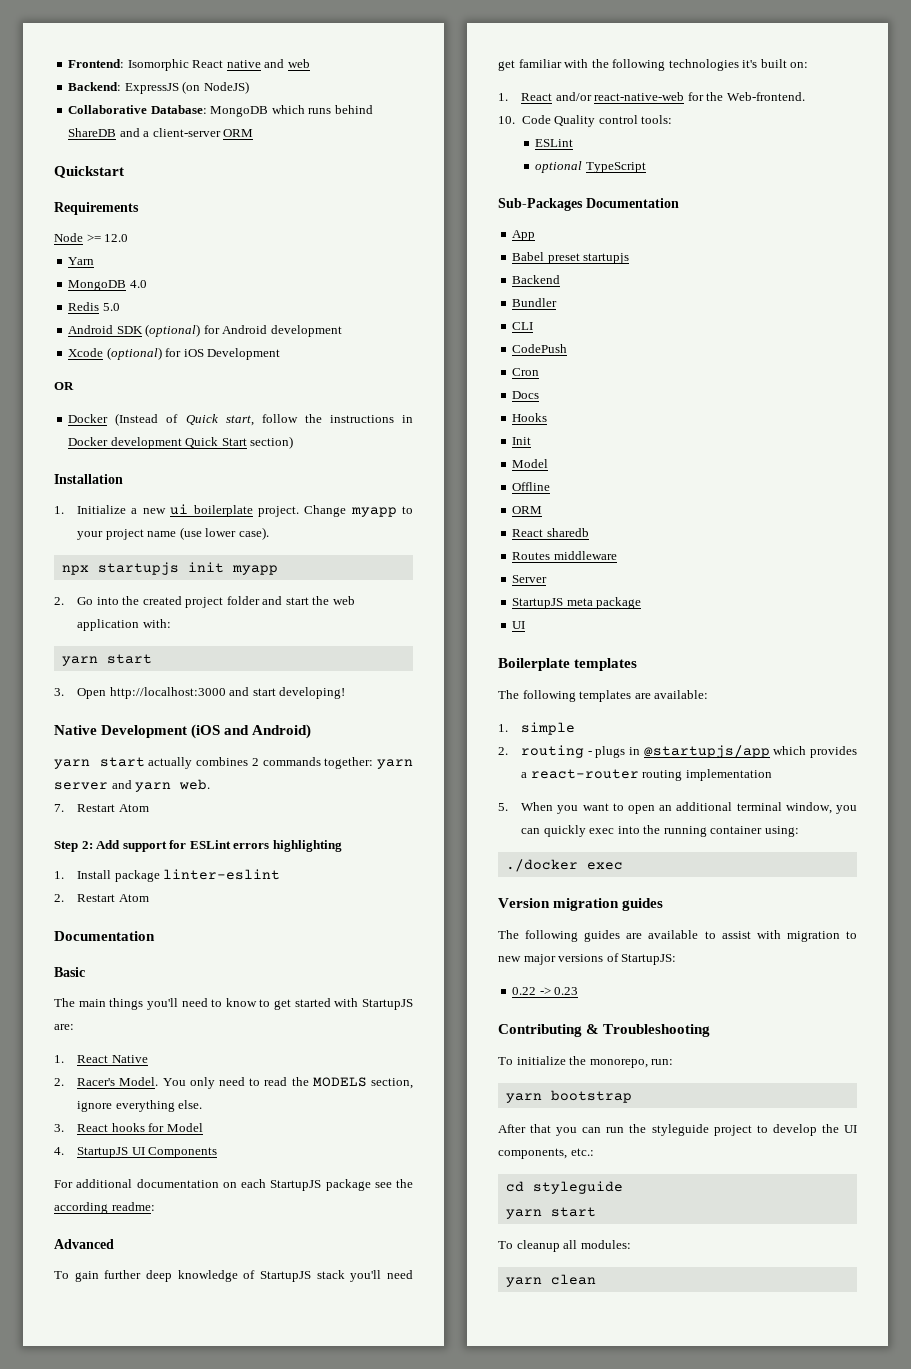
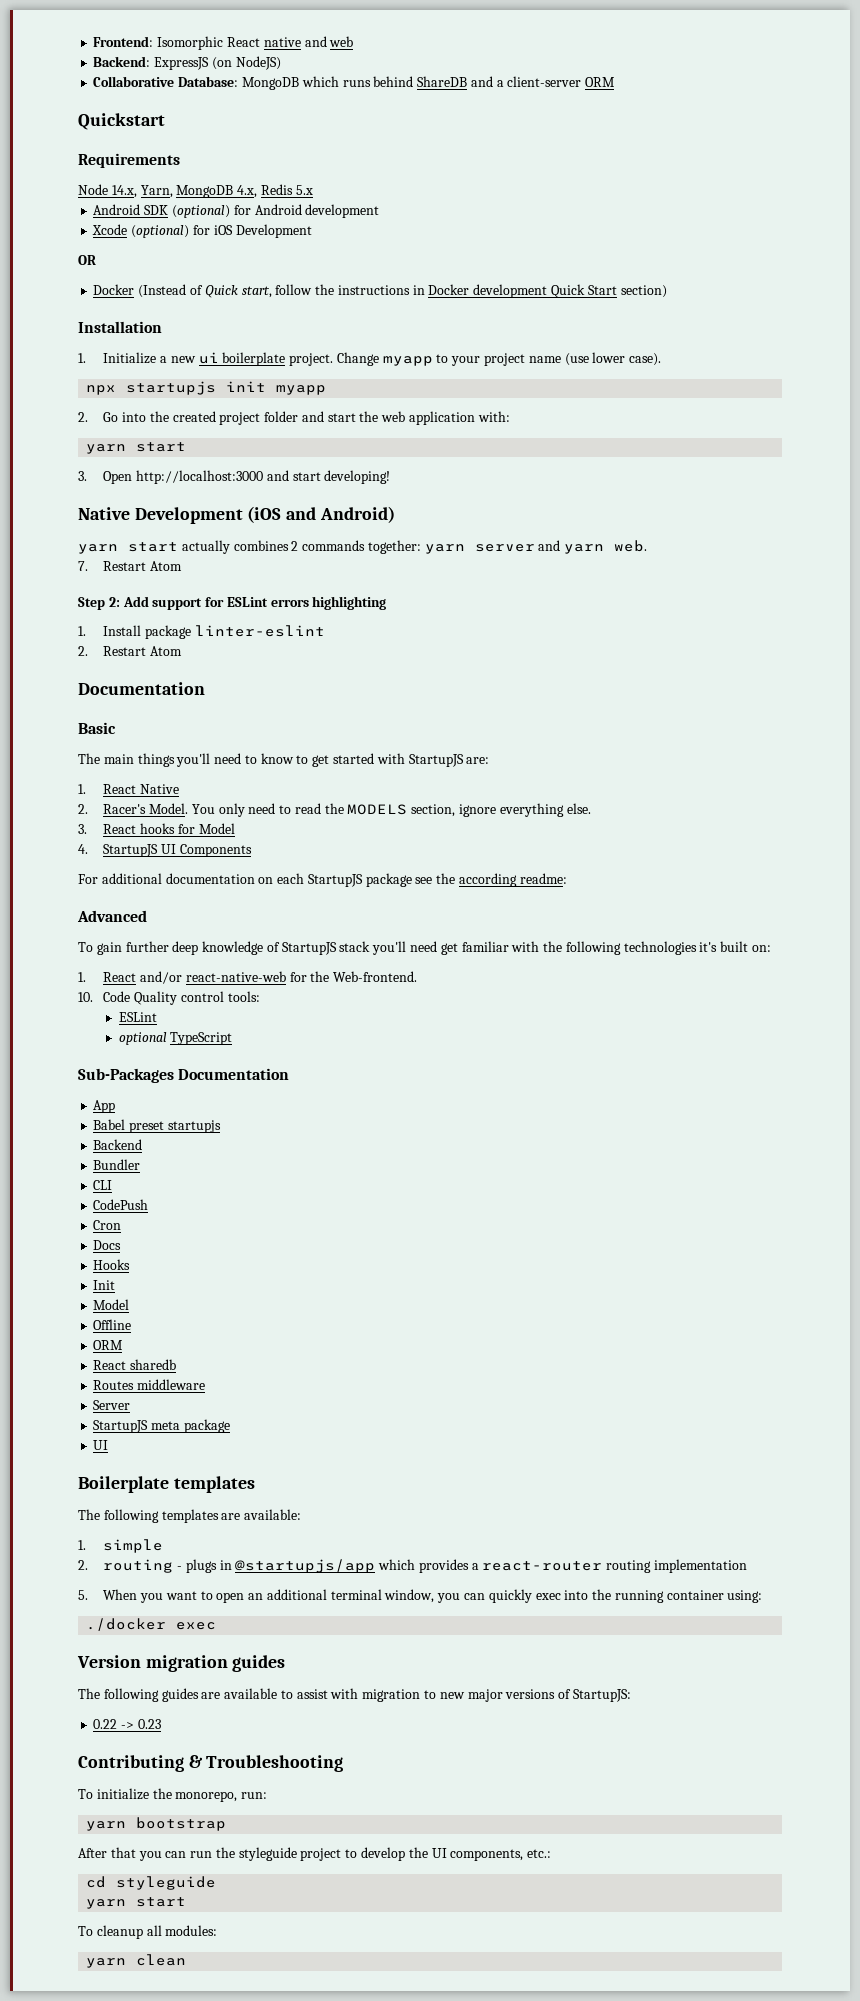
[86,234,129,242] [68,257,95,265] [68,280,147,291] [68,302,120,311] >= 12.0 // Yarn // MongoDB 4.0 // Redis 5.0 -> [111,184,313,198] 14.x, Yarn, MongoDB 4.x, Redis 5.x

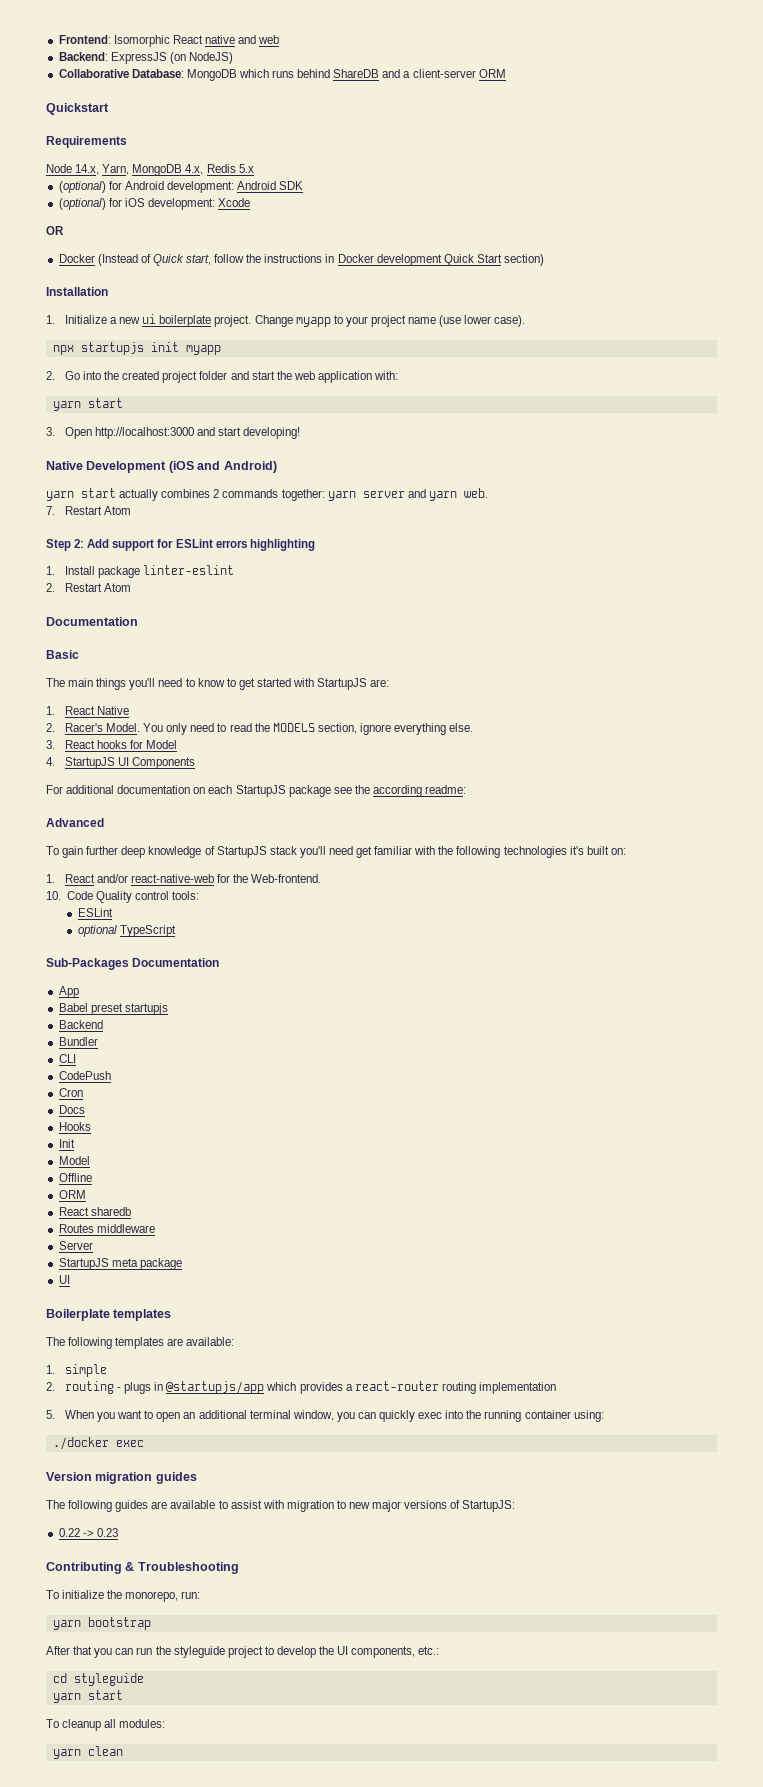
[93,204,169,215] Android SDK -> (254, 168) none
[305,204,380,218] [92,224,128,235] development // Xcode -> [166,181,304,193] development: Android SDK //
[235,224,312,238] Development -> [147,198,251,210] development: Xcode

